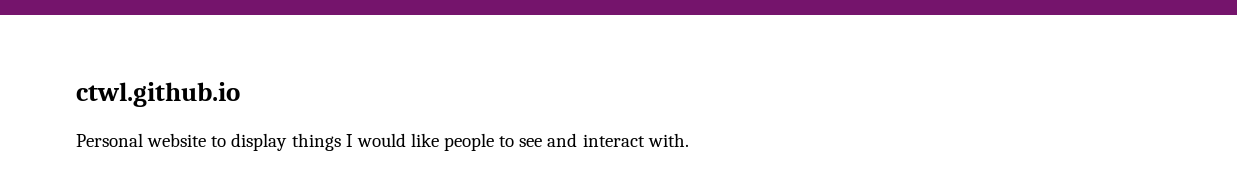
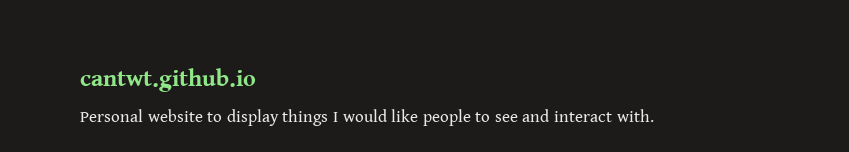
[76,82,240,107] ctwl.github.io -> [80,68,256,92] cantwt.github.io

